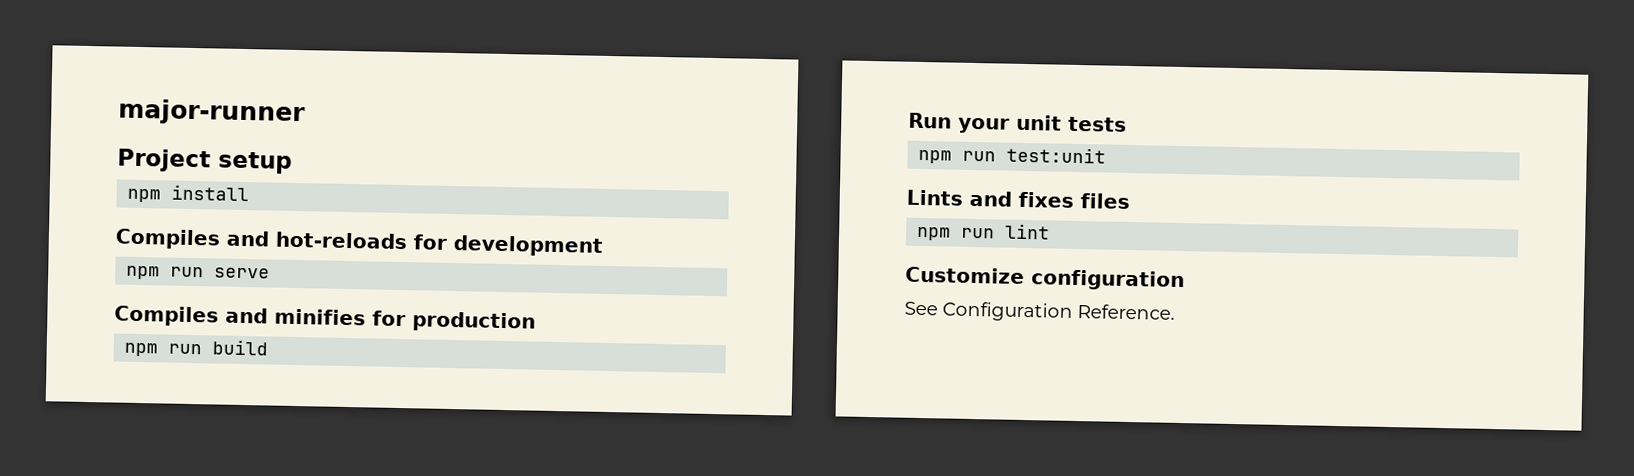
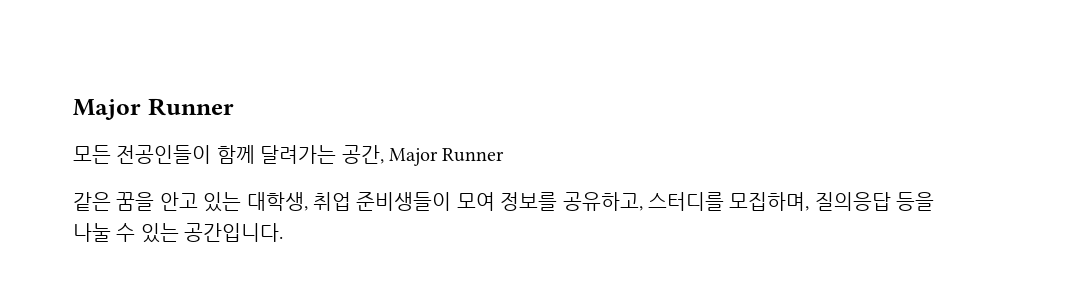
[118,98,306,127] [117,148,292,174] [127,184,250,203] [115,228,603,257] [126,265,271,280] [114,305,536,333] [124,339,269,357] [908,112,1127,134] [918,146,1107,164] [906,189,1130,209] [916,223,1051,241] [905,266,1185,292] [904,301,1175,322] major-runner // Project setup // npm install // Compiles and hot-reloads for development // npm run serve // Compiles and minifies for production // npm run build // Run your unit tests // npm run test:unit // Lints and fixes files // npm run lint // Customize configuration // See Configuration Reference. -> [73,98,234,120] [73,145,505,166] [73,192,935,212] [73,223,284,243] Major Runner // 모든 전공인들이 함께 달려가는 공간, Major Runner // 같은 꿈을 안고 있는 대학생, 취업 준비생들이 모여 정보를 공유하고, 스터디를 모집하며, 질의응답 등을 나눌 수 있는 공간입니다.

